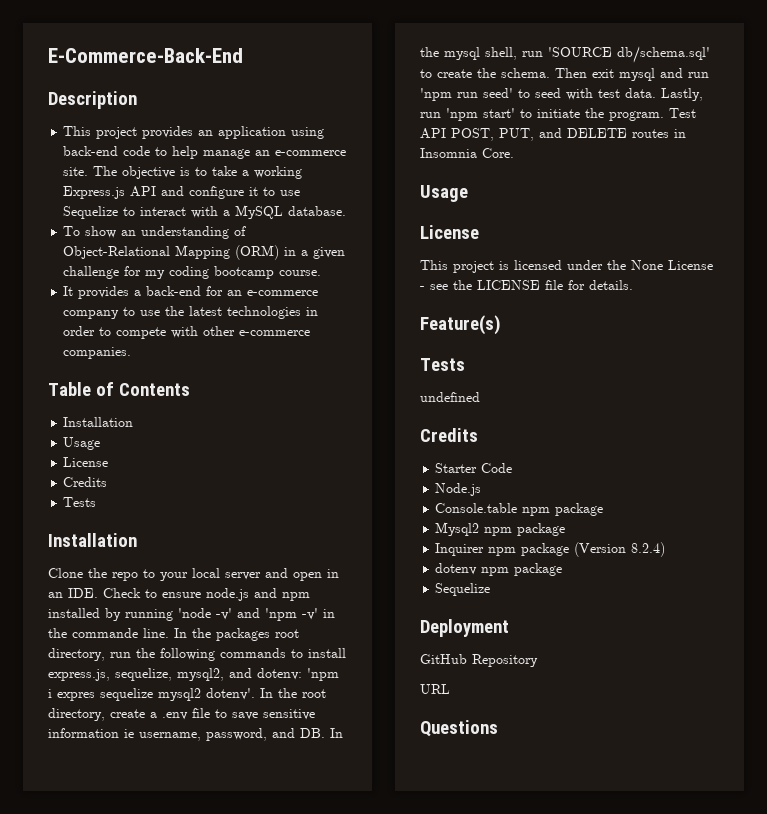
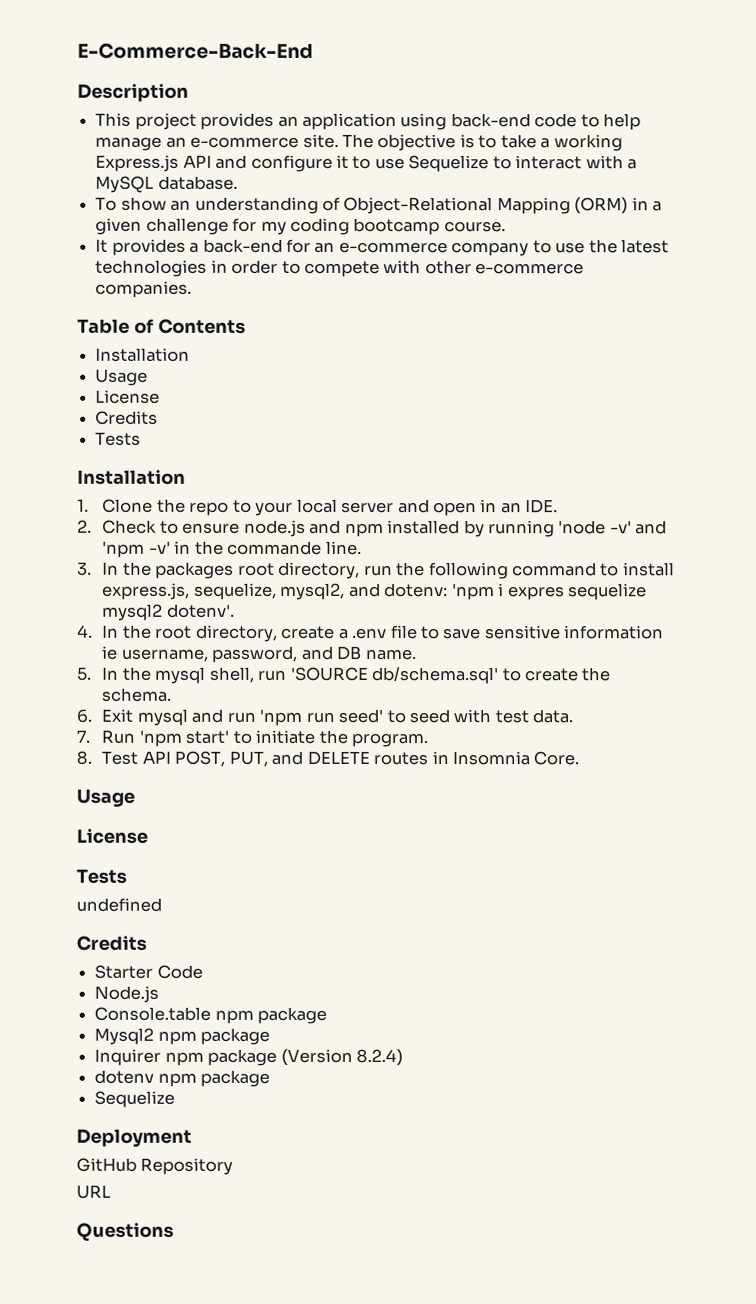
(137, 540) none -> [77,498,89,512] 1.
(98, 593) none -> [77,519,92,533] // 2.
(169, 633) none -> [77,561,92,576] // 3.
[220,648,286,658] commands -> [511,562,597,577] command
(255, 694) none -> [77,624,93,638] // 4.
[300,728,325,738] DB. -> [336,645,417,661] [76,666,91,681] DB name. // 5.
[555,68,614,78] Then exit -> [76,708,134,723] // 6. Exit
[661,88,703,101] [420,112,441,118] Lastly, run -> [76,729,136,744] // 7. Run
(664, 116) none -> [76,750,92,765] // 8.
[420,260,713,273] [420,280,633,290] [420,315,501,335] // This project is licensed under the None License - see the LICENSE file for details. // Feature(s) -> (148, 836) none

